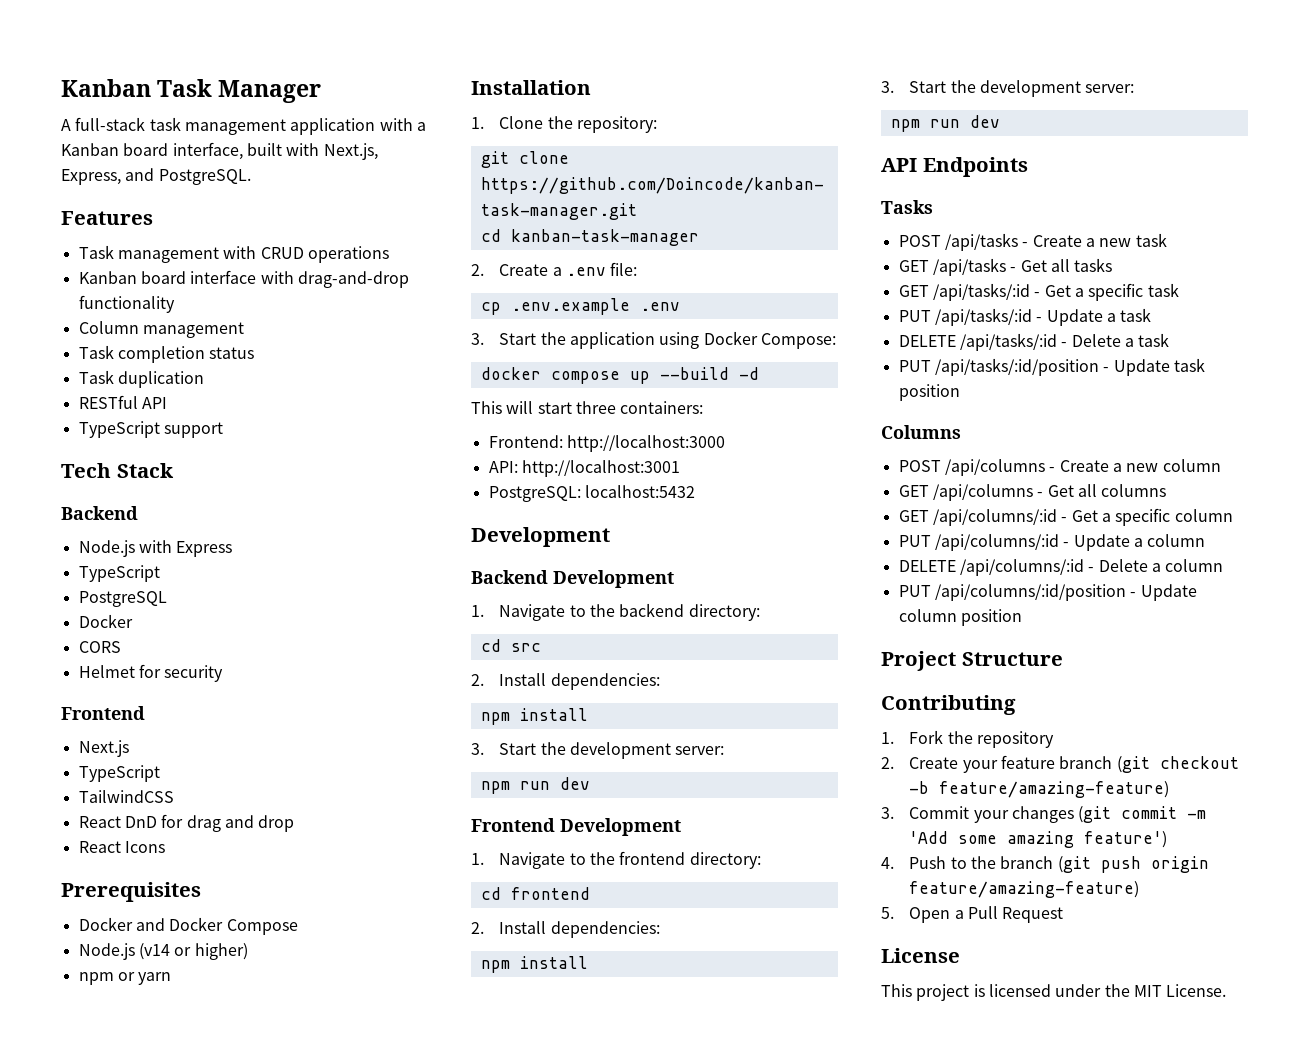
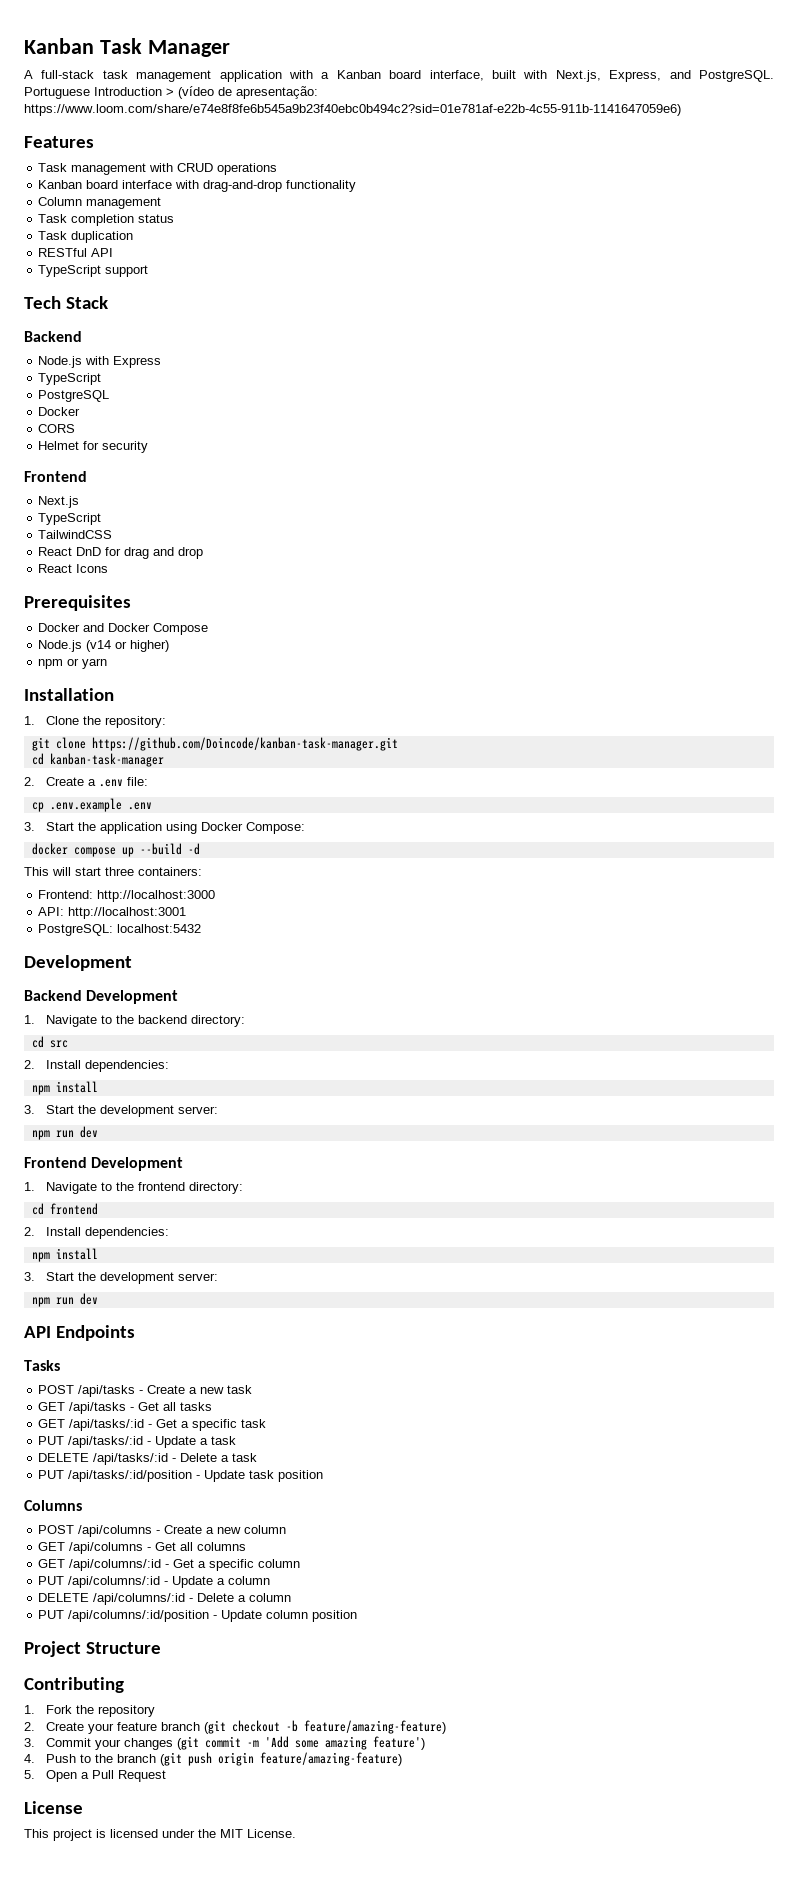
(251, 177) none -> [24,86,318,99] [24,104,681,116] Portuguese Introduction > (vídeo de apresentação: https://www.loom.com/share/e74e8f8fe6b545a9b23f40ebc0b494c2?sid=01e781af-e22b-4c55-911b-1141647059e6)

